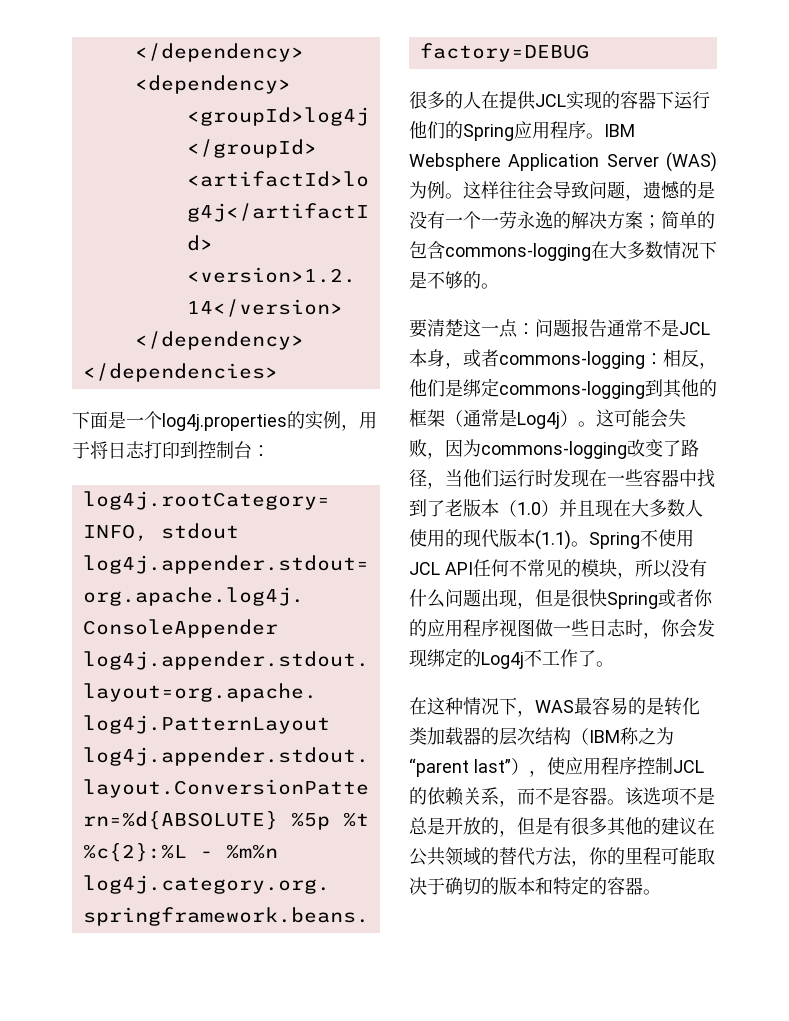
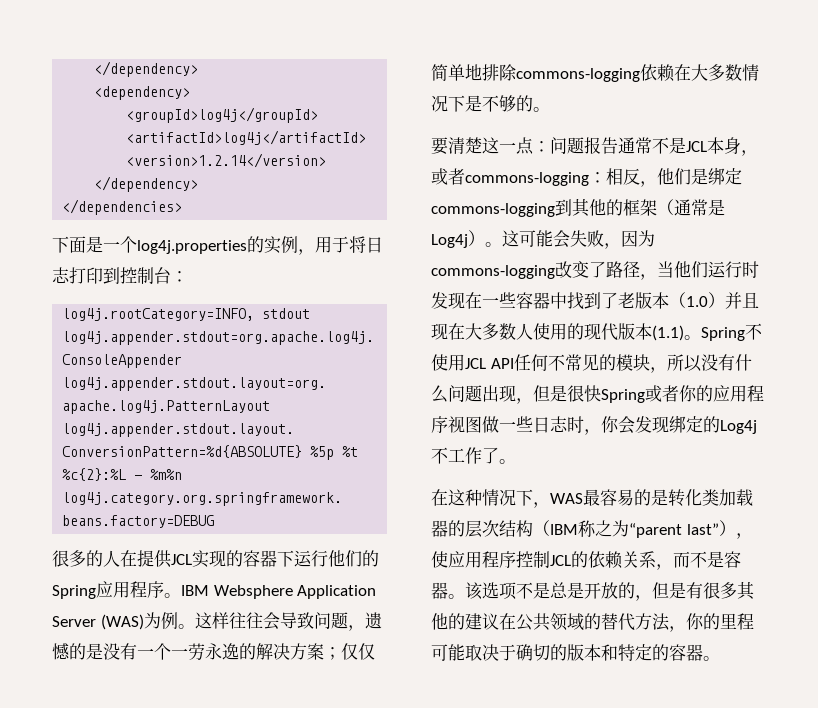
[661,211,715,229] [409,241,591,261] 简单的包含commons-logging -> [341,643,375,660] [431,64,675,82] 仅仅简单地排除commons-logging依赖

